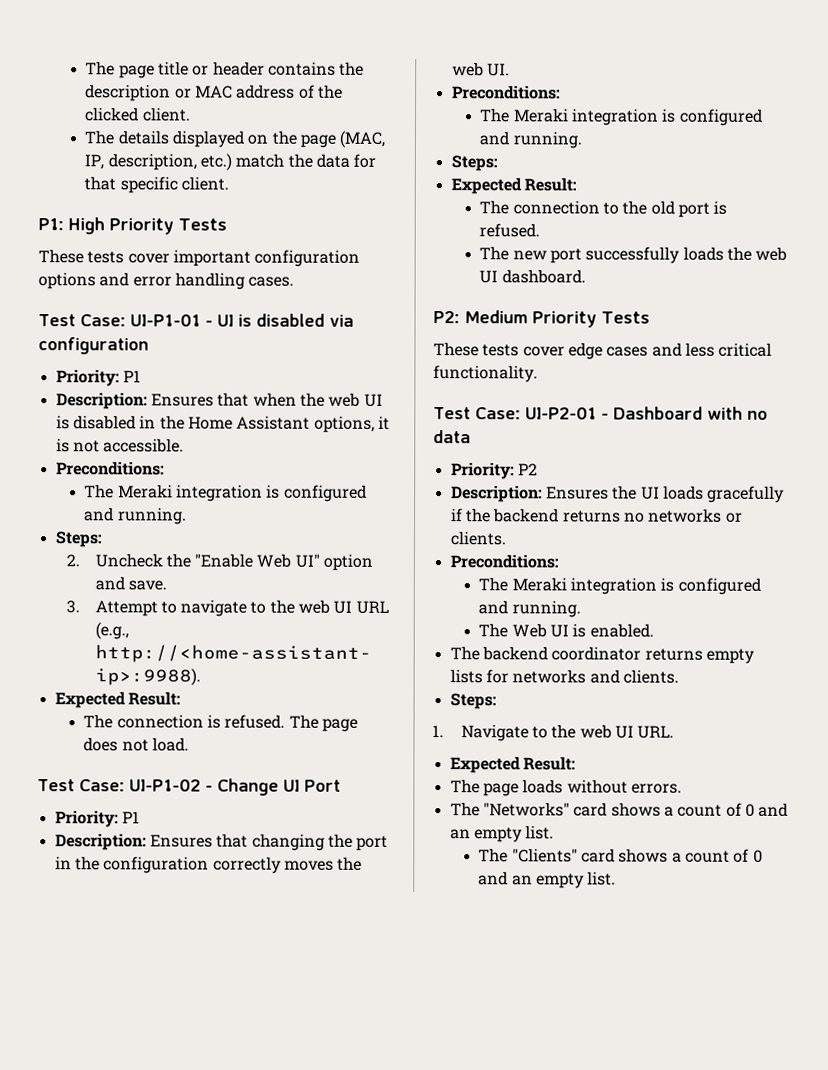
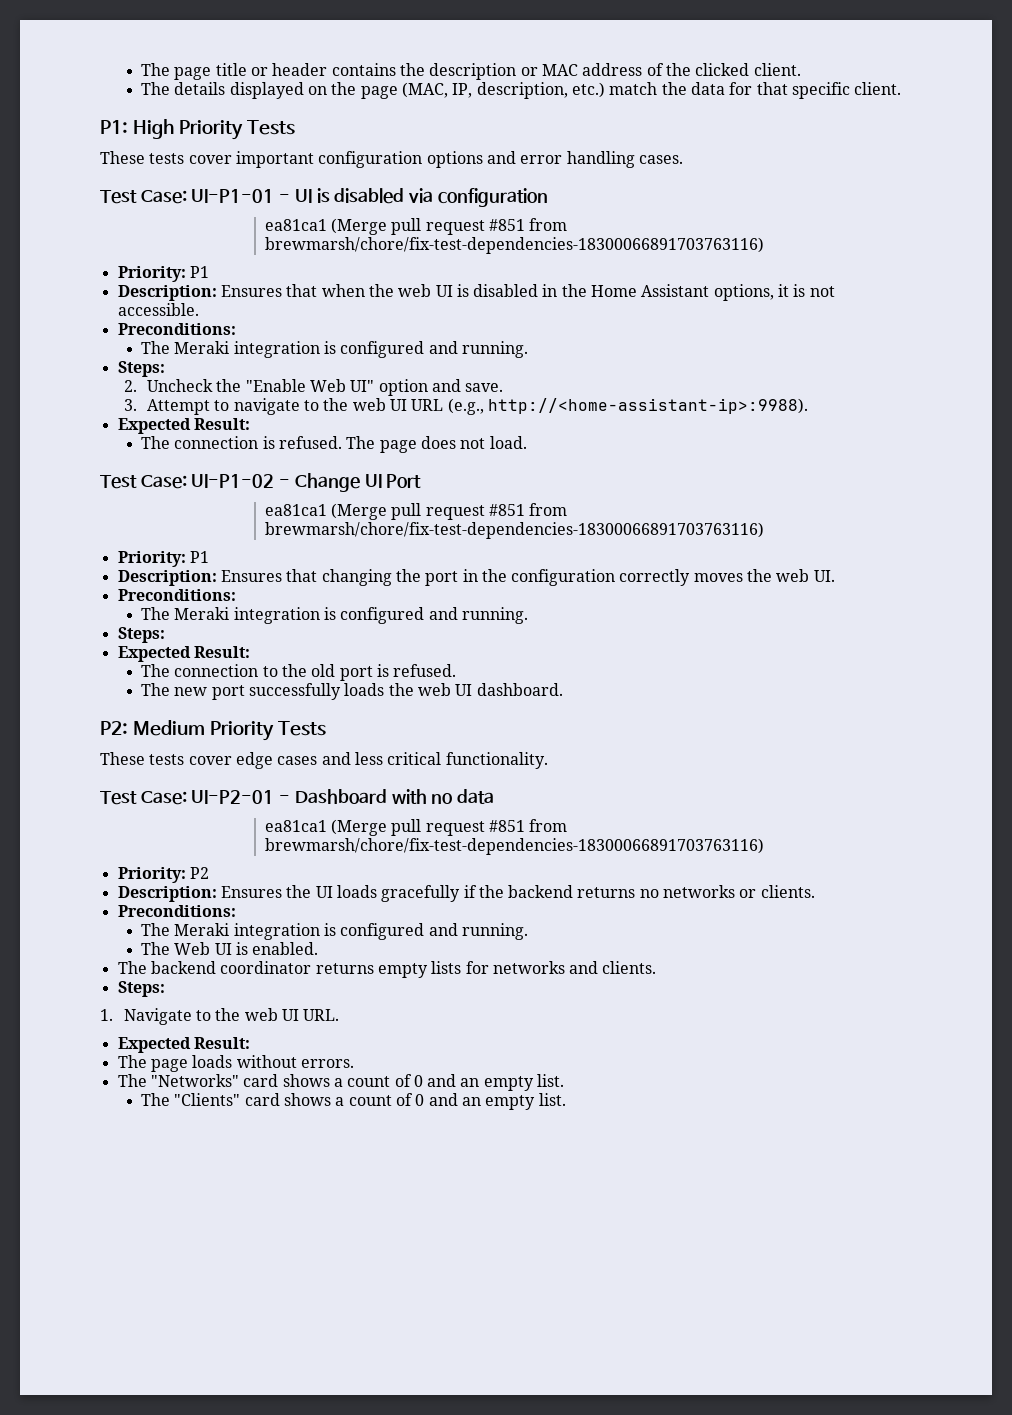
(149, 346) none -> [264,218,568,235] [264,237,764,254] // ea81ca1 (Merge pull request #851 from brewmarsh/chore/fix-test-dependencies-18300066891703763116)
(341, 785) none -> [264,503,568,520] [264,522,764,539] // ea81ca1 (Merge pull request #851 from brewmarsh/chore/fix-test-dependencies-18300066891703763116)
(471, 437) none -> [264,819,568,836] [264,838,764,855] // ea81ca1 (Merge pull request #851 from brewmarsh/chore/fix-test-dependencies-18300066891703763116)

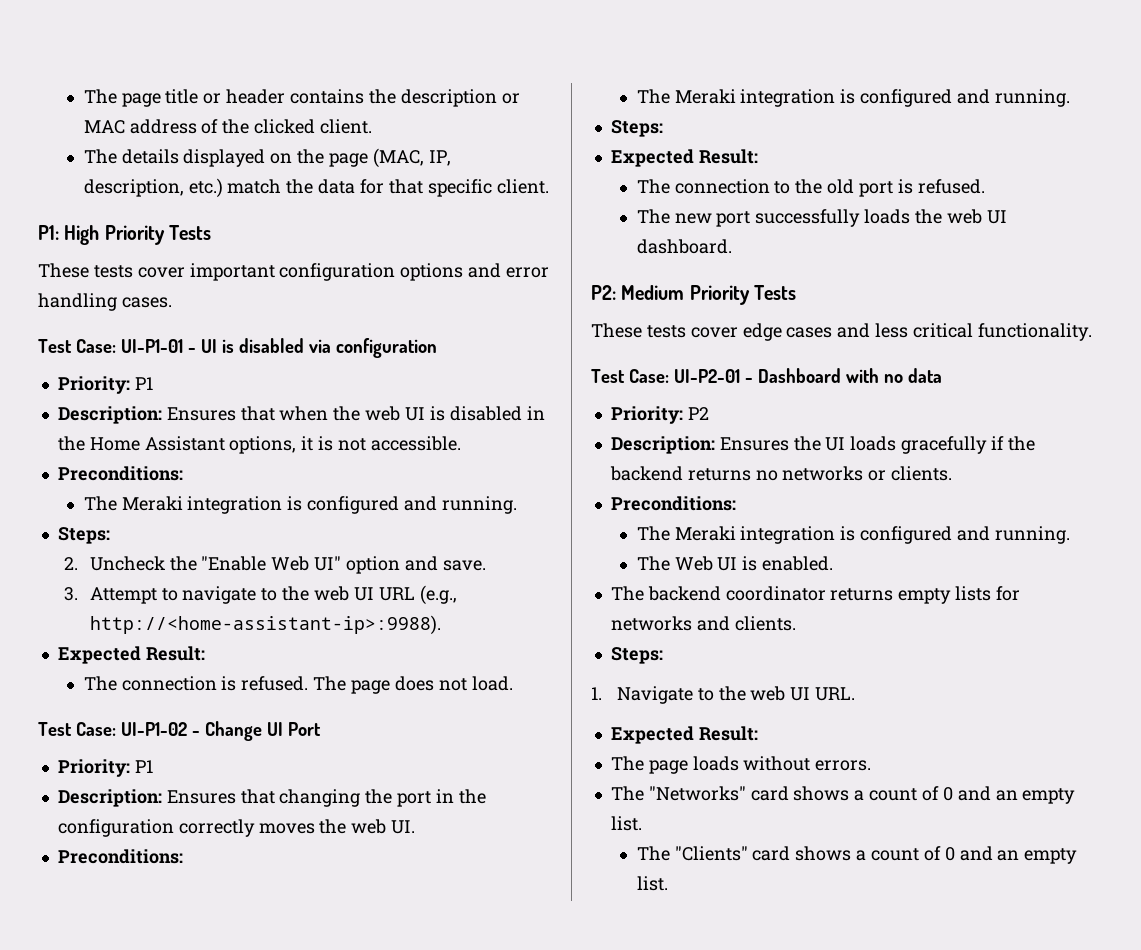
[264,218,568,235] [264,237,764,254] // ea81ca1 (Merge pull request #851 from brewmarsh/chore/fix-test-dependencies-18300066891703763116) -> (437, 348) none
[264,503,568,520] [264,522,764,539] // ea81ca1 (Merge pull request #851 from brewmarsh/chore/fix-test-dependencies-18300066891703763116) -> (321, 729) none
[264,819,568,836] [264,838,764,855] // ea81ca1 (Merge pull request #851 from brewmarsh/chore/fix-test-dependencies-18300066891703763116) -> (942, 375) none

